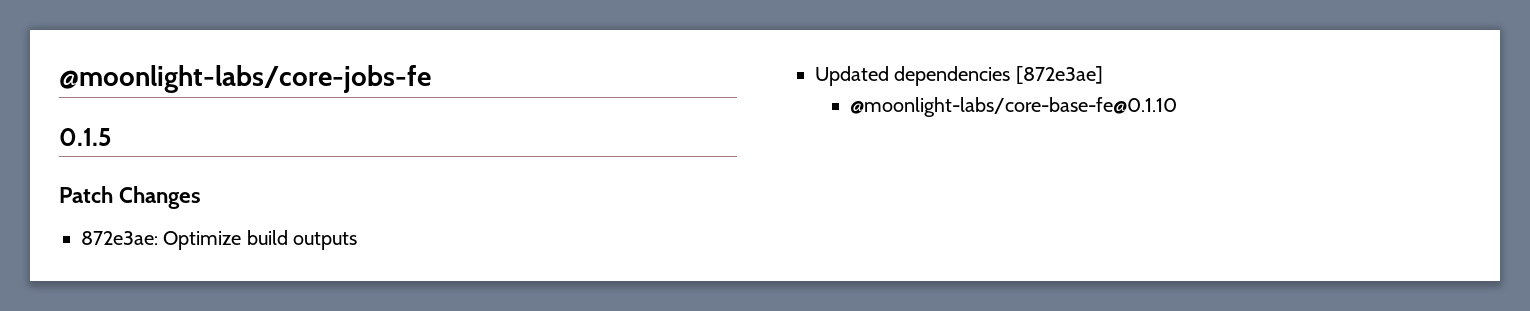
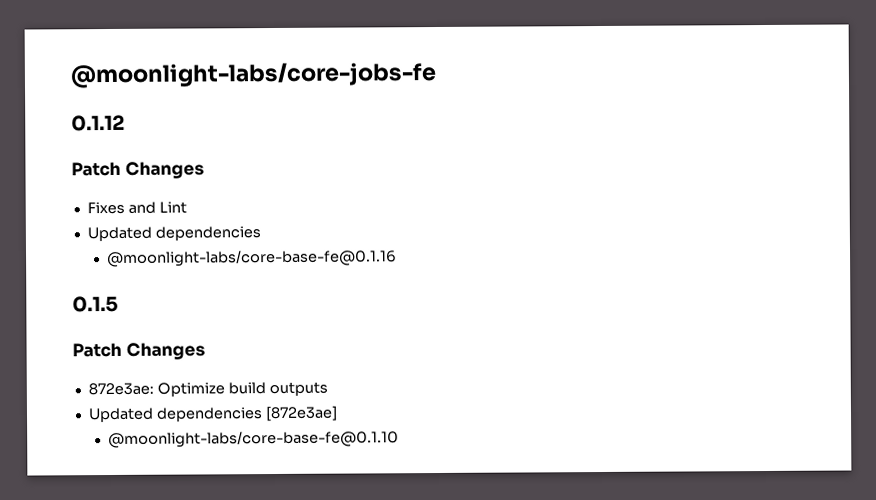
(431, 79) none -> [71,114,125,132] [71,161,204,179] [86,201,187,215] [86,226,261,242] [107,249,398,268] // 0.1.12 // Patch Changes // Fixes and Lint // Updated dependencies // @moonlight-labs/core-base-fe@0.1.16

